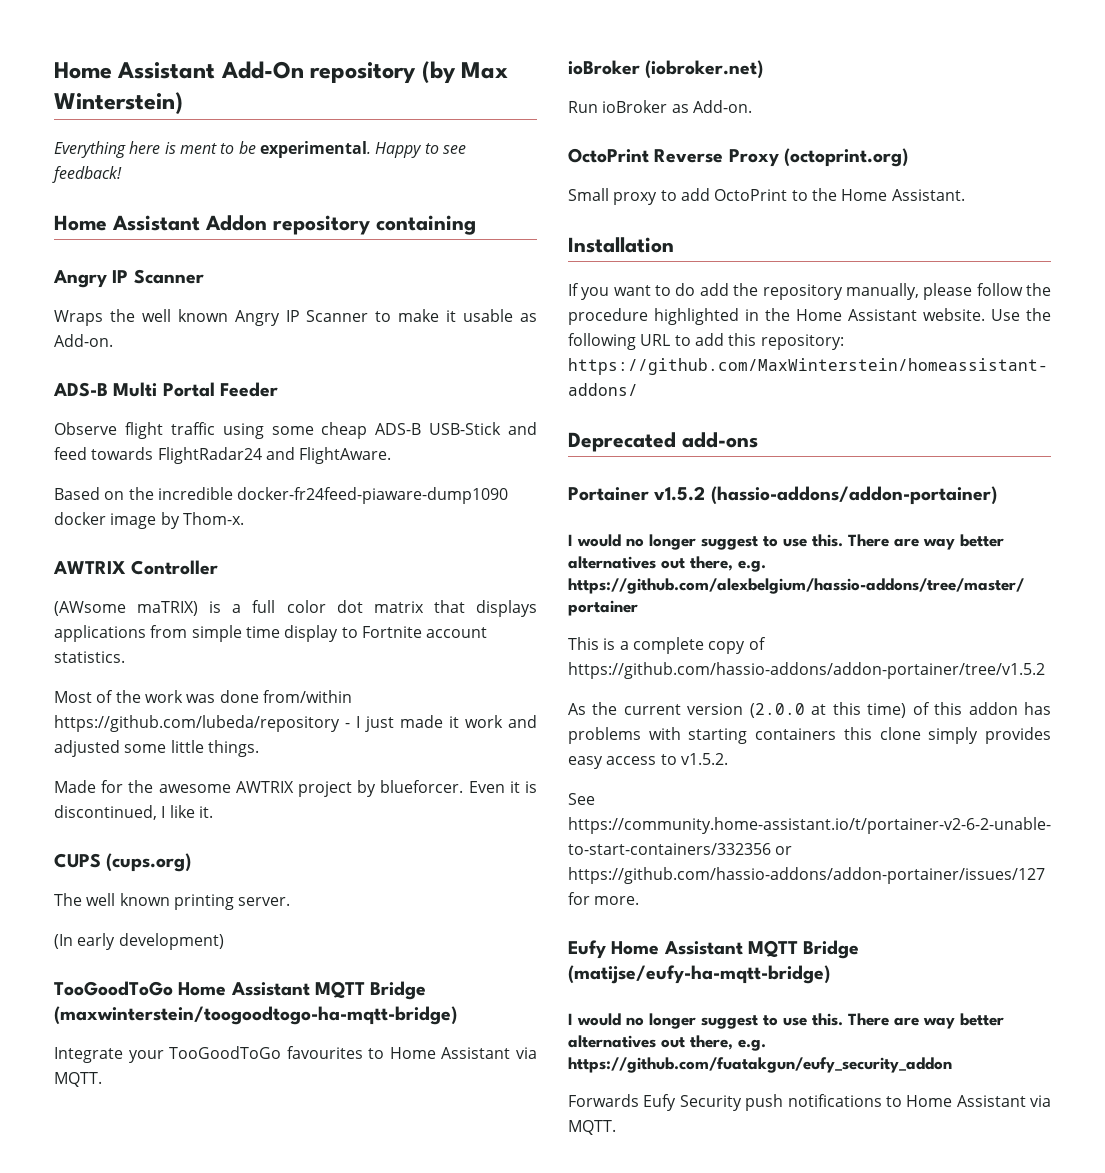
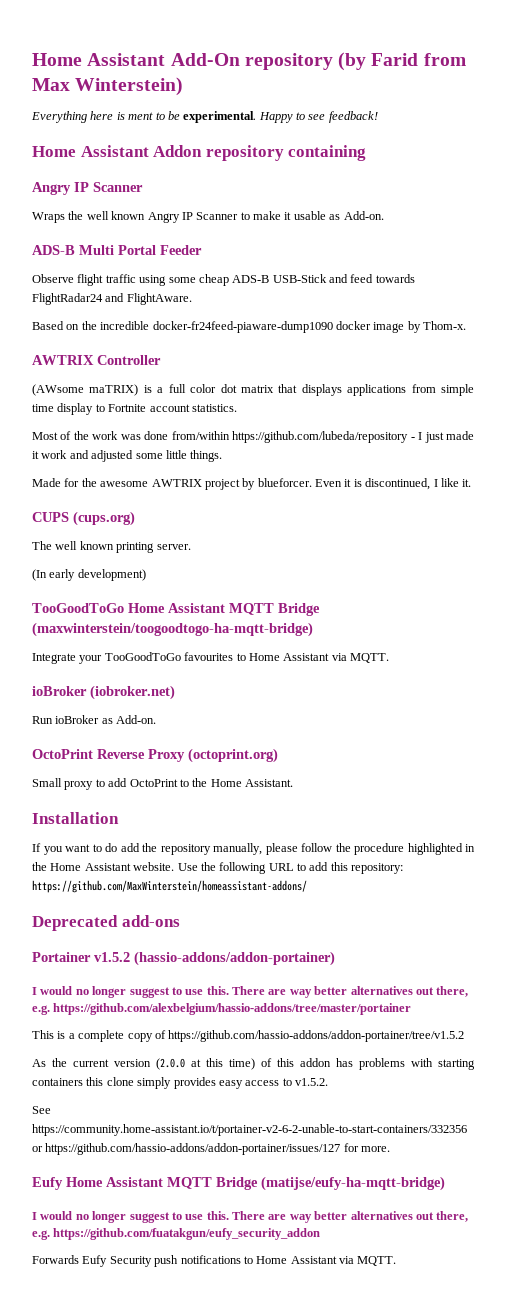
(456, 72) none -> [371,53,466,66] Farid from

